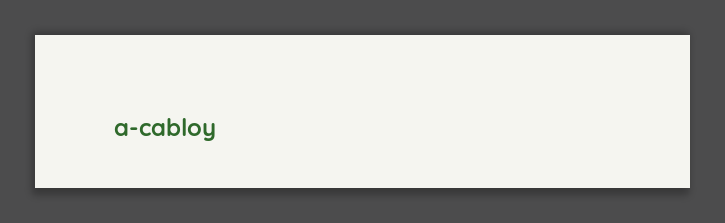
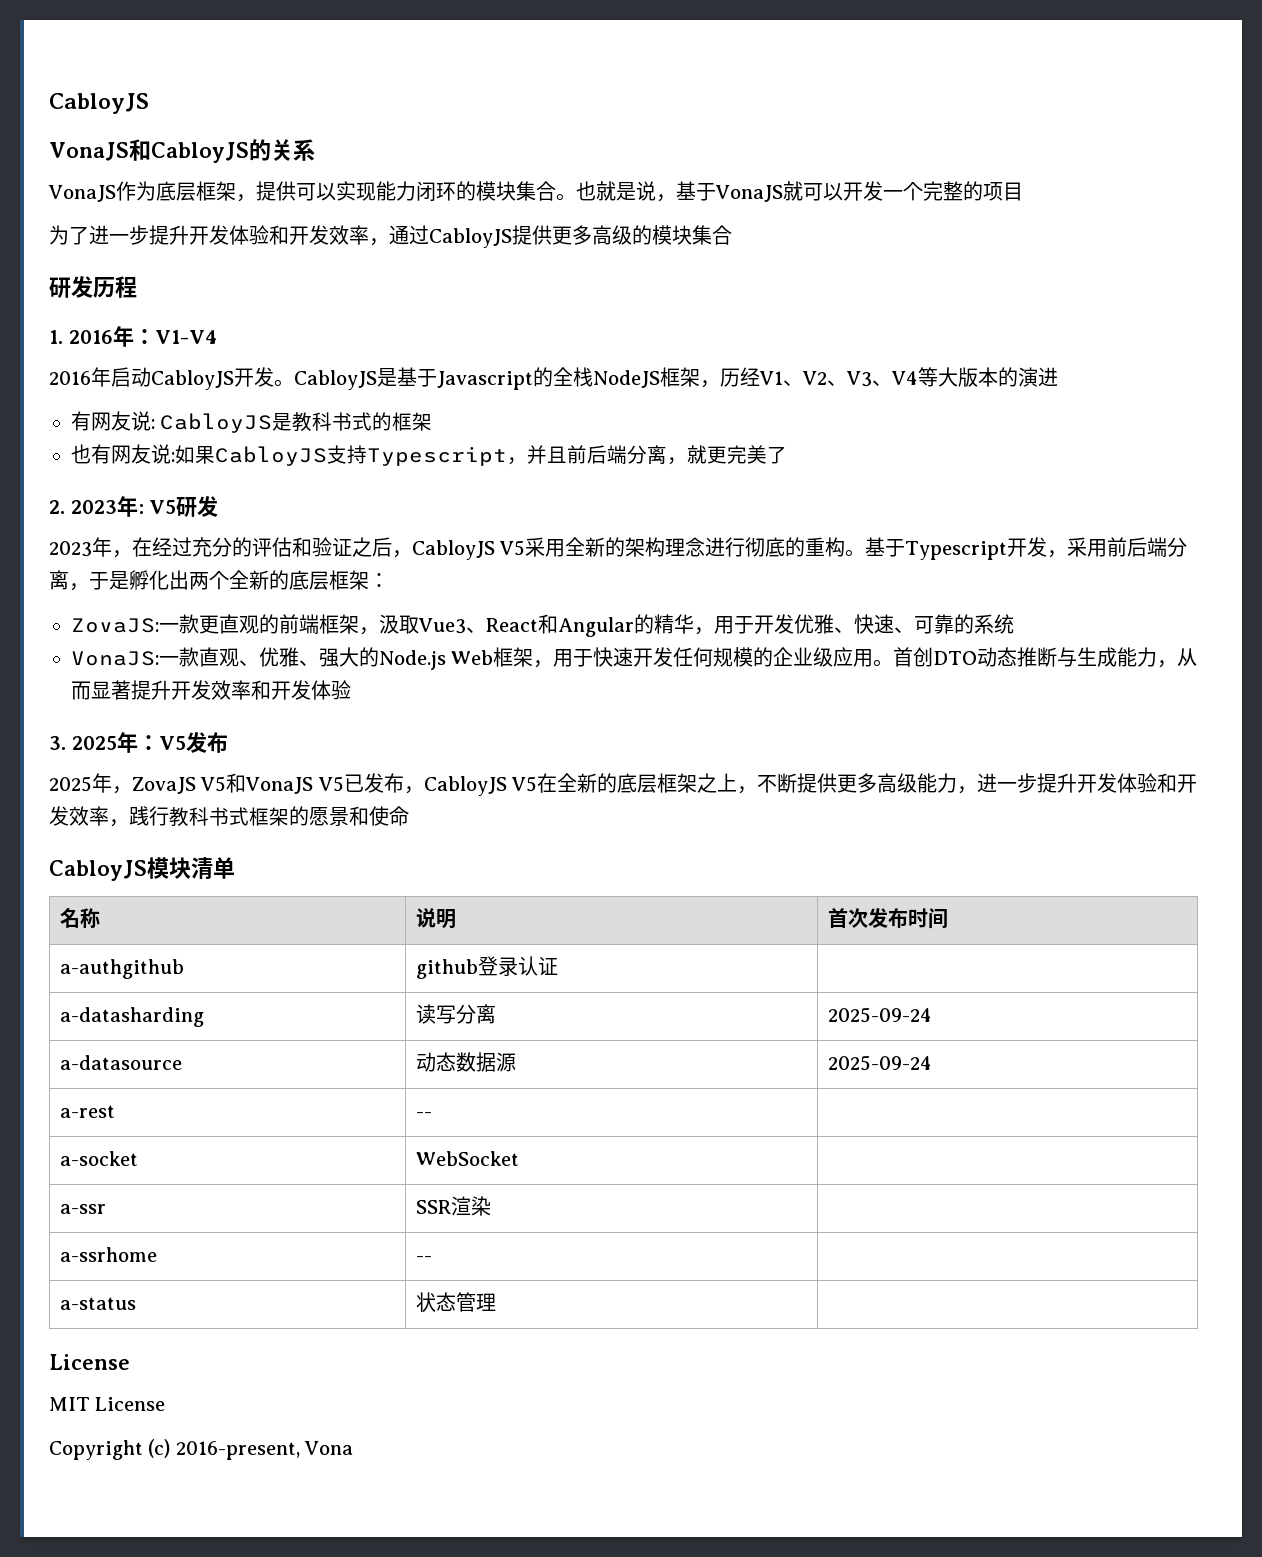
[114,118,216,141] a-cabloy -> [49,93,149,114] [49,139,315,163] [48,181,1023,202] [49,225,732,248] [49,276,137,298] [49,326,217,347] [49,367,1058,390] [71,411,433,433] [71,444,787,466] [49,496,219,518] [49,537,1188,560] [49,570,389,591] [71,614,1014,637] [71,647,1198,670] [71,680,351,700] [49,732,228,753] [49,773,1198,796] [49,806,409,827] [49,857,235,881] [60,908,101,929] [416,908,457,929] [828,908,949,929] [60,959,185,979] [416,956,559,979] [60,1007,205,1027] [416,1004,497,1024] [828,1007,933,1023] [60,1055,183,1070] [416,1052,517,1072] [828,1055,933,1071] [60,1105,116,1118] [416,1112,433,1118] [60,1151,139,1166] [416,1151,520,1166] [60,1204,107,1214] [416,1196,492,1216] [60,1247,158,1262] [416,1256,433,1262] [60,1297,137,1310] [416,1292,497,1312] [49,1354,130,1370] [49,1397,166,1411] [49,1439,354,1460] CabloyJS // VonaJS和CabloyJS的关系 // VonaJS作为底层框架，提供可以实现能力闭环的模块集合。也就是说，基于VonaJS就可以开发一个完整的项目 // 为了进一步提升开发体验和开发效率，通过CabloyJS提供更多高级的模块集合 // 研发历程 // 1. 2016年：V1-V4 // 2016年启动CabloyJS开发。CabloyJS是基于Javascript的全栈NodeJS框架，历经V1、V2、V3、V4等大版本的演进 // 有网友说: CabloyJS是教科书式的框架 // 也有网友说:如果CabloyJS支持Typescript，并且前后端分离，就更完美了 // 2. 2023年: V5研发 // 2023年，在经过充分的评估和验证之后，CabloyJS V5采用全新的架构理念进行彻底的重构。基于Typescript开发，采用前后端分离，于是孵化出两个全新的底层框架： // ZovaJS:一款更直观的前端框架，汲取Vue3、React和Angular的精华，用于开发优雅、快速、可靠的系统 // VonaJS:一款直观、优雅、强大的Node.js Web框架，用于快速开发任何规模的企业级应用。首创DTO动态推断与生成能力，从而显著提升开发效率和开发体验 // 3. 2025年：V5发布 // 2025年，ZovaJS V5和VonaJS V5已发布，CabloyJS V5在全新的底层框架之上，不断提供更多高级能力，进一步提升开发体验和开发效率，践行教科书式框架的愿景和使命 // CabloyJS模块清单 // 名称 | 说明 | 首次发布时间 // a-authgithub | github登录认证 | // a-datasharding | 读写分离 | 2025-09-24 // a-datasource | 动态数据源 | 2025-09-24 // a-rest | -- | // a-socket | WebSocket | // a-ssr | SSR渲染 | // a-ssrhome | -- | // a-status | 状态管理 | // License // MIT License // Copyright (c) 2016-present, Vona

